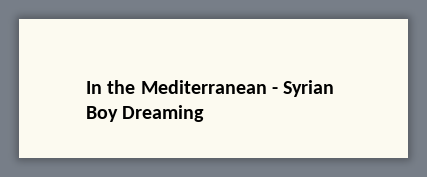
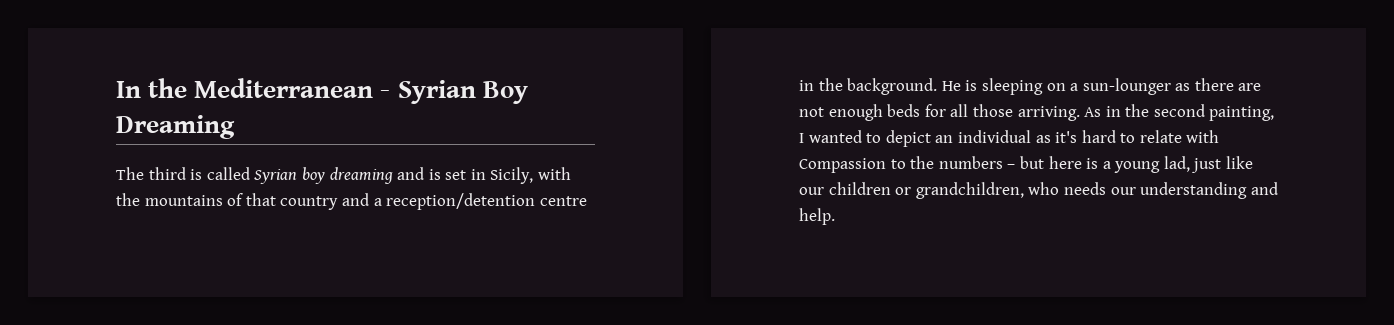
(205, 113) none -> [116,167,572,184] [116,193,587,210] [799,78,1262,95] [799,104,1275,121] [799,130,1220,147] [799,156,1254,173] [799,182,1278,199] [799,208,835,225] // The third is called Syrian boy dreaming and is set in Sicily, with the mountains of that country and a reception/detention centre in the background. He is sleeping on a sun-lounger as there are not enough beds for all those arriving. As in the second painting, I wanted to depict an individual as it's hard to relate with Compassion to the numbers – but here is a young lad, just like our children or grandchildren, who needs our understanding and help.

